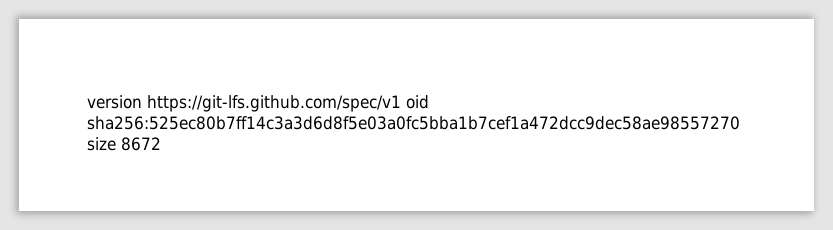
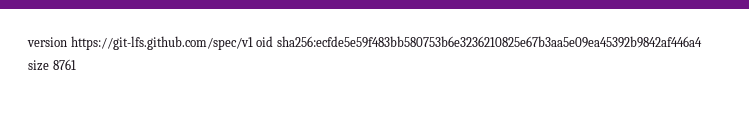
[87,116,740,130] [87,137,161,151] sha256:525ec80b7ff14c3a3d6d8f5e03a0fc5bba1b7cef1a472dcc9dec58ae98557270 size 8672 -> [276,36,702,48] [28,59,76,71] sha256:ecfde5e59f483bb580753b6e3236210825e67b3aa5e09ea45392b9842af446a4 size 8761

